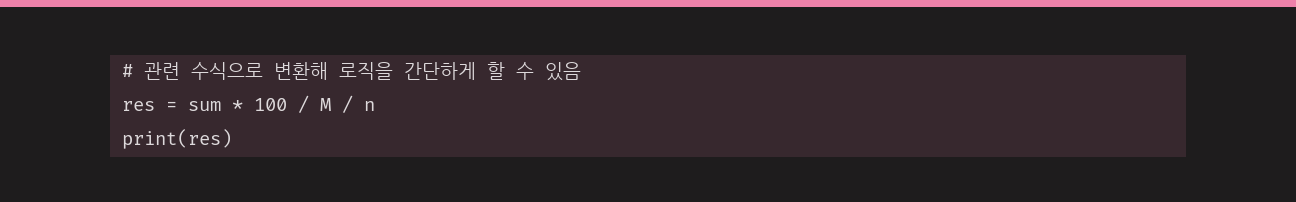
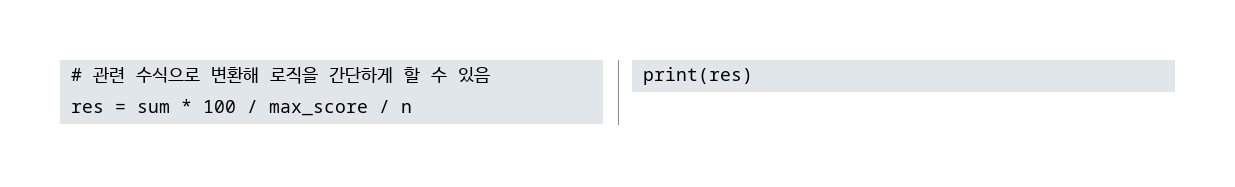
[320,98,331,111] M -> [268,103,368,116] max_score

